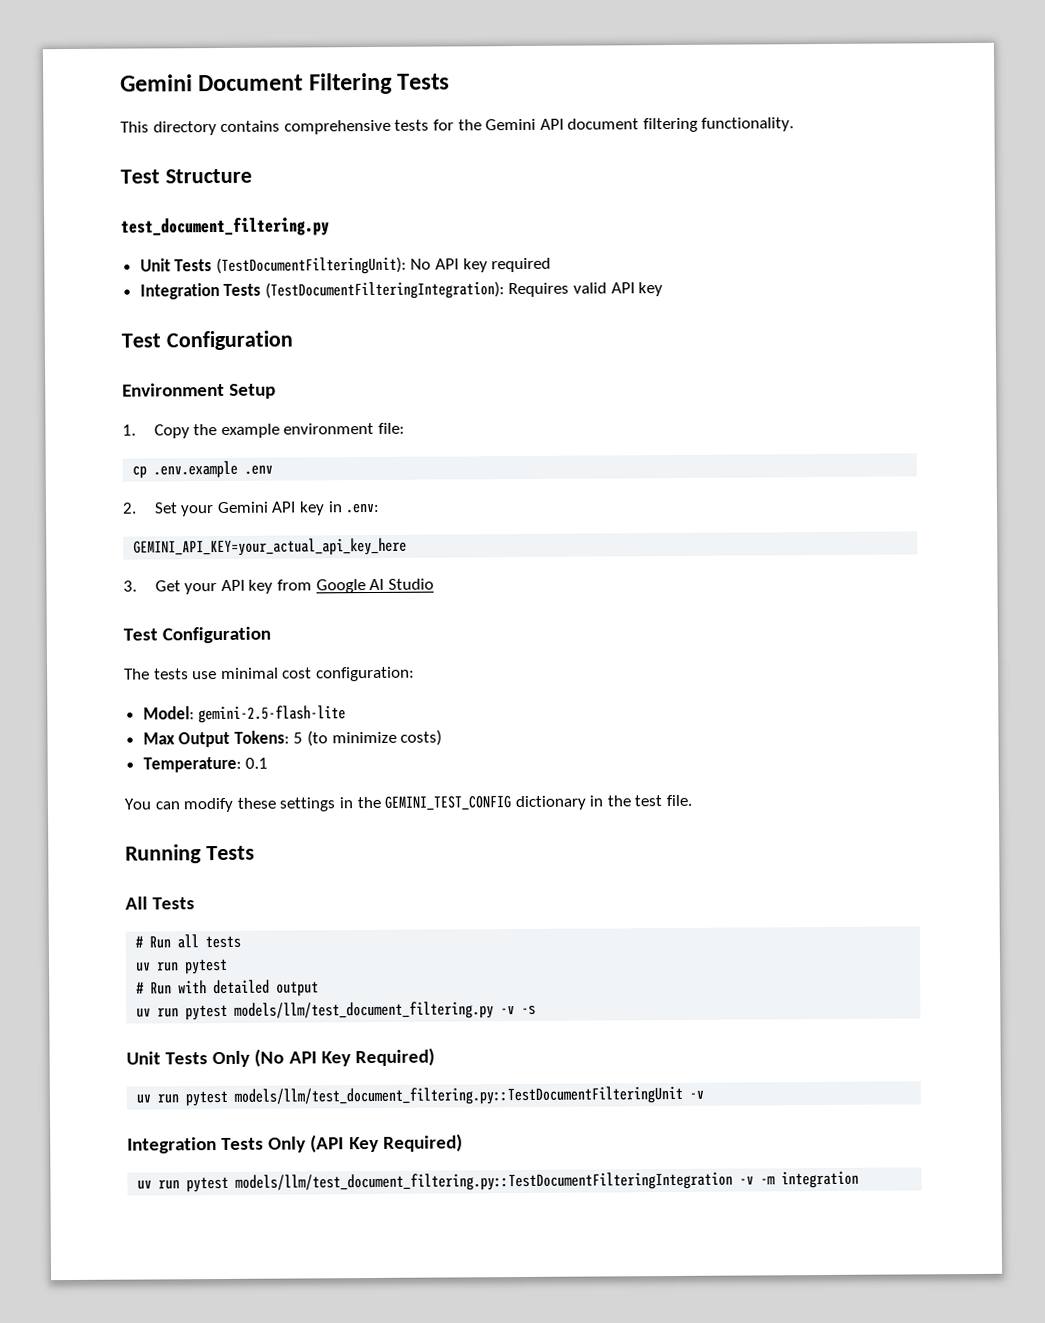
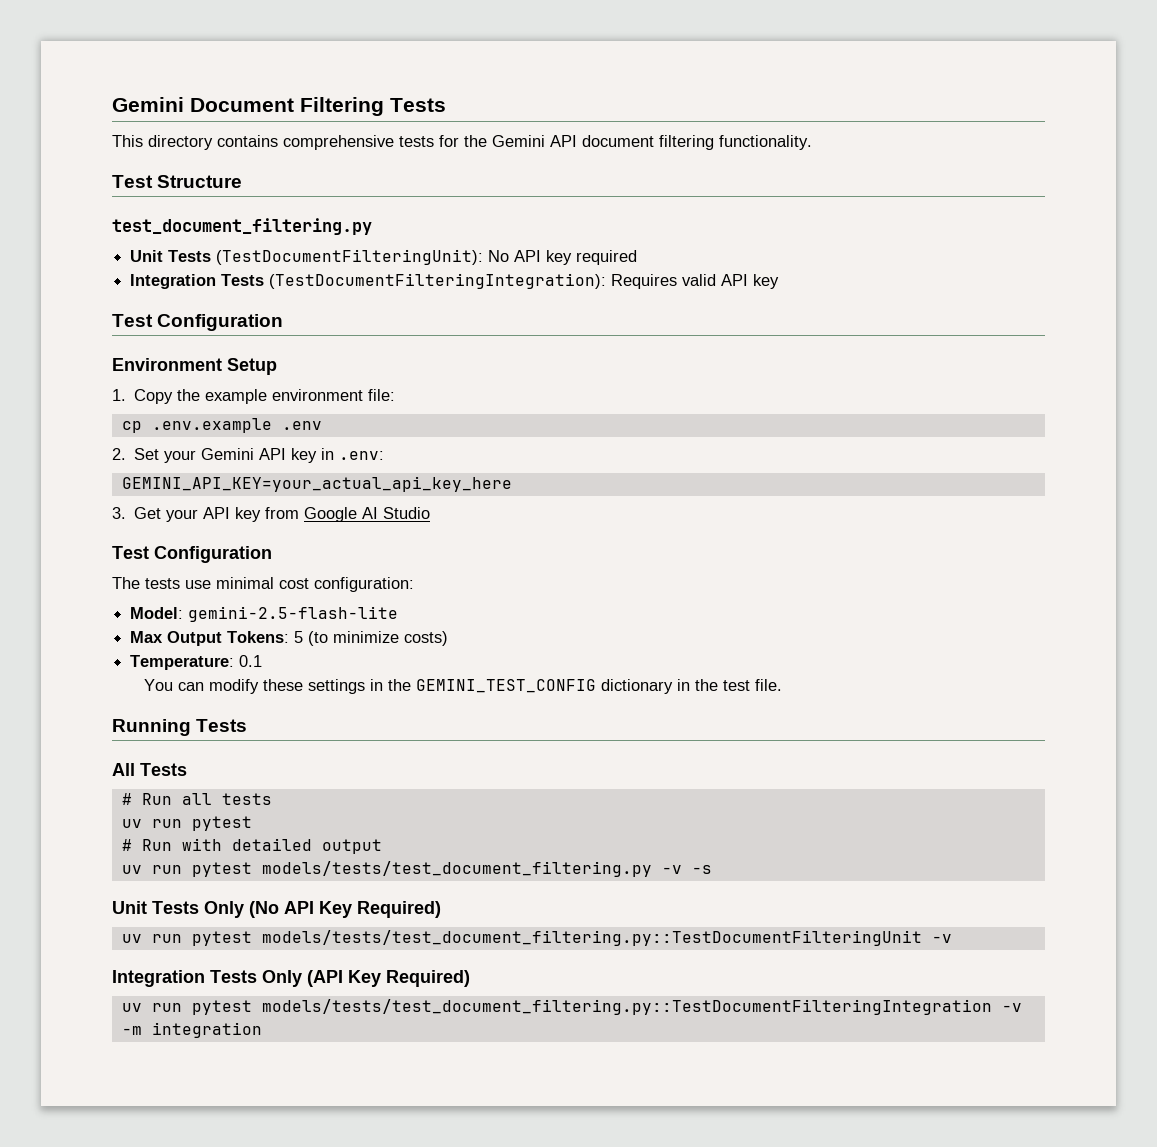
[234,1001,495,1020] models/llm/test_document_filtering.py -> [261,861,652,877] models/tests/test_document_filtering.py
[234,1085,684,1106] models/llm/test_document_filtering.py::TestDocumentFilteringUnit -> [261,930,922,946] models/tests/test_document_filtering.py::TestDocumentFilteringUnit
[235,1171,734,1192] models/llm/test_document_filtering.py::TestDocumentFilteringIntegration -> [261,999,992,1015] models/tests/test_document_filtering.py::TestDocumentFilteringIntegration

